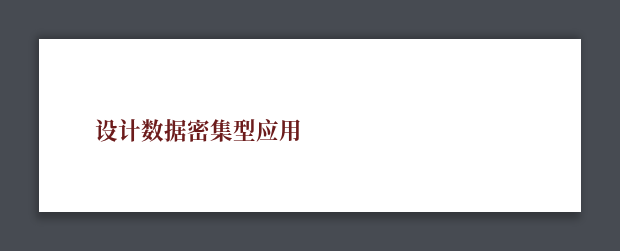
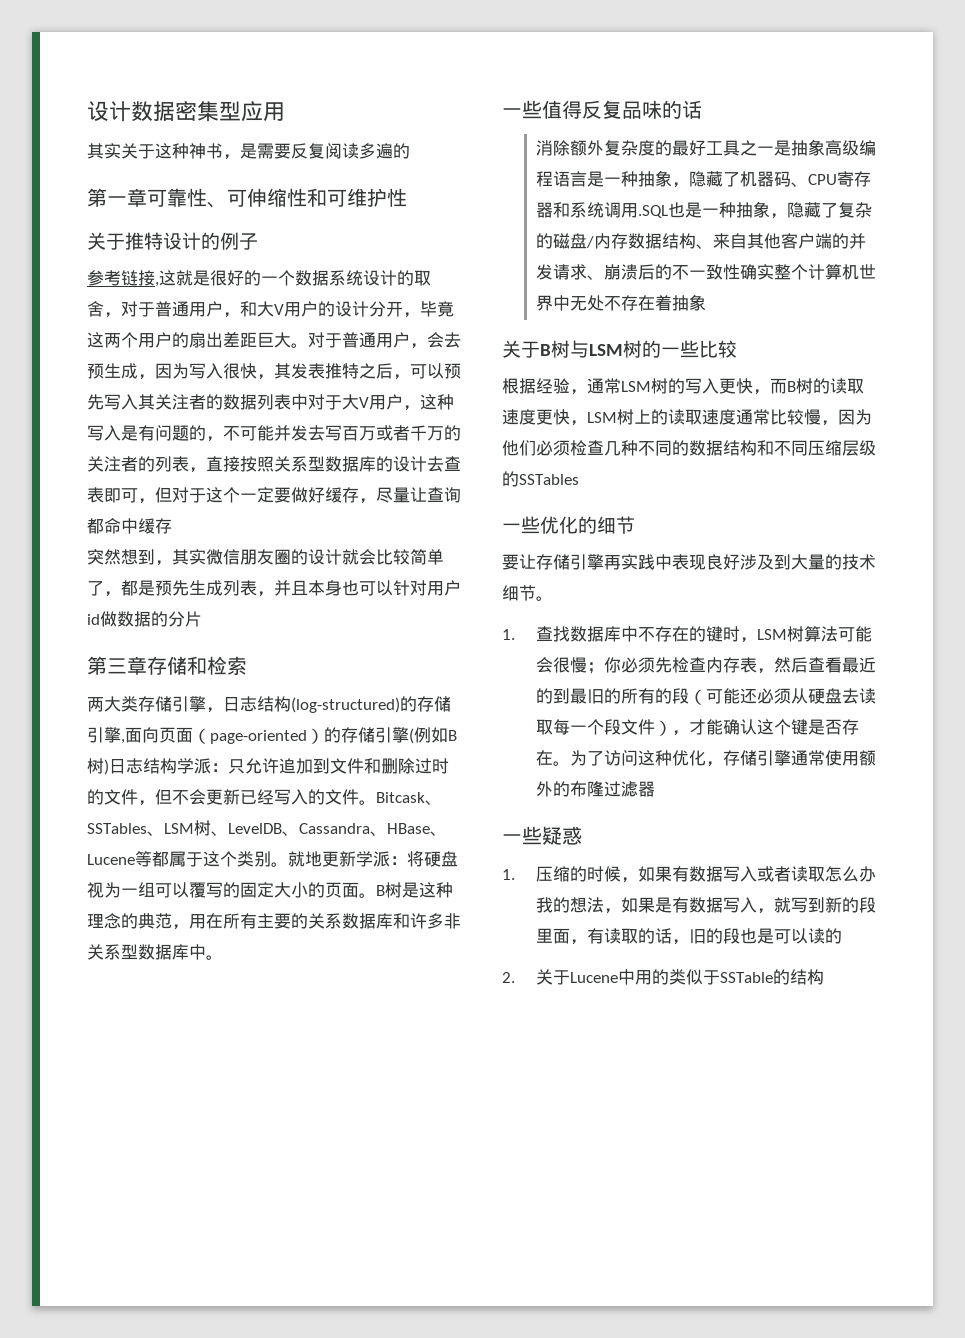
(302, 130) none -> [87,143,410,160] [87,188,407,208] [87,232,258,250] [87,270,431,287] [87,301,454,318] [87,332,461,349] [87,363,461,380] [87,394,454,411] [87,425,461,442] [87,456,461,473] [87,487,461,504] [87,518,172,534] [87,549,444,566] [87,580,461,597] [87,611,202,627] [87,656,247,675] [87,696,451,713] [87,727,457,744] [87,758,449,775] [87,789,442,806] [87,820,447,836] [87,851,458,867] [87,882,453,898] [87,913,461,930] [87,944,223,960] [502,100,702,119] [535,139,876,156] [535,170,871,188] [535,201,872,219] [535,233,866,249] [535,264,876,280] [535,294,706,311] [502,340,737,358] [502,378,864,395] [502,409,872,426] [502,440,876,456] [502,471,579,487] [502,516,635,534] [502,554,876,570] [502,585,553,601] [502,626,872,643] [535,657,876,674] [535,688,876,705] [535,719,859,736] [535,750,876,767] [535,781,655,797] [502,826,582,845] [502,866,876,883] [535,897,876,914] [535,928,842,945] [502,969,824,985] // 其实关于这种神书，是需要反复阅读多遍的 // 第一章可靠性、可伸缩性和可维护性 // 关于推特设计的例子 // 参考链接,这就是很好的一个数据系统设计的取舍，对于普通用户，和大V用户的设计分开，毕竟这两个用户的扇出差距巨大。对于普通用户，会去预生成，因为写入很快，其发表推特之后，可以预先写入其关注者的数据列表中对于大V用户，这种写入是有问题的，不可能并发去写百万或者千万的关注者的列表，直接按照关系型数据库的设计去查表即可，但对于这个一定要做好缓存，尽量让查询都命中缓存 // 突然想到，其实微信朋友圈的设计就会比较简单了，都是预先生成列表，并且本身也可以针对用户id做数据的分片 // 第三章存储和检索 // 两大类存储引擎，日志结构(log-structured)的存储引擎,面向页面（page-oriented）的存储引擎(例如B树)日志结构学派：只允许追加到文件和删除过时的文件，但不会更新已经写入的文件。Bitcask、SSTables、LSM树、LevelDB、Cassandra、HBase、Lucene等都属于这个类别。就地更新学派：将硬盘视为一组可以覆写的固定大小的页面。B树是这种理念的典范，用在所有主要的关系数据库和许多非关系型数据库中。 // 一些值得反复品味的话 // 消除额外复杂度的最好工具之一是抽象高级编程语言是一种抽象，隐藏了机器码、CPU寄存器和系统调用.SQL也是一种抽象，隐藏了复杂的磁盘/内存数据结构、来自其他客户端的并发请求、崩溃后的不一致性确实整个计算机世界中无处不存在着抽象 // 关于B树与LSM树的一些比较 // 根据经验，通常LSM树的写入更快，而B树的读取速度更快，LSM树上的读取速度通常比较慢，因为他们必须检查几种不同的数据结构和不同压缩层级的SSTables // 一些优化的细节 // 要让存储引擎再实践中表现良好涉及到大量的技术细节。 // 1.查找数据库中不存在的键时，LSM树算法可能会很慢；你必须先检查内存表，然后查看最近的到最旧的所有的段（可能还必须从硬盘去读取每一个段文件），才能确认这个键是否存在。为了访问这种优化，存储引擎通常使用额外的布隆过滤器 // 一些疑惑 // 1.压缩的时候，如果有数据写入或者读取怎么办我的想法，如果是有数据写入，就写到新的段里面，有读取的话，旧的段也是可以读的 // 2.关于Lucene中用的类似于SSTable的结构

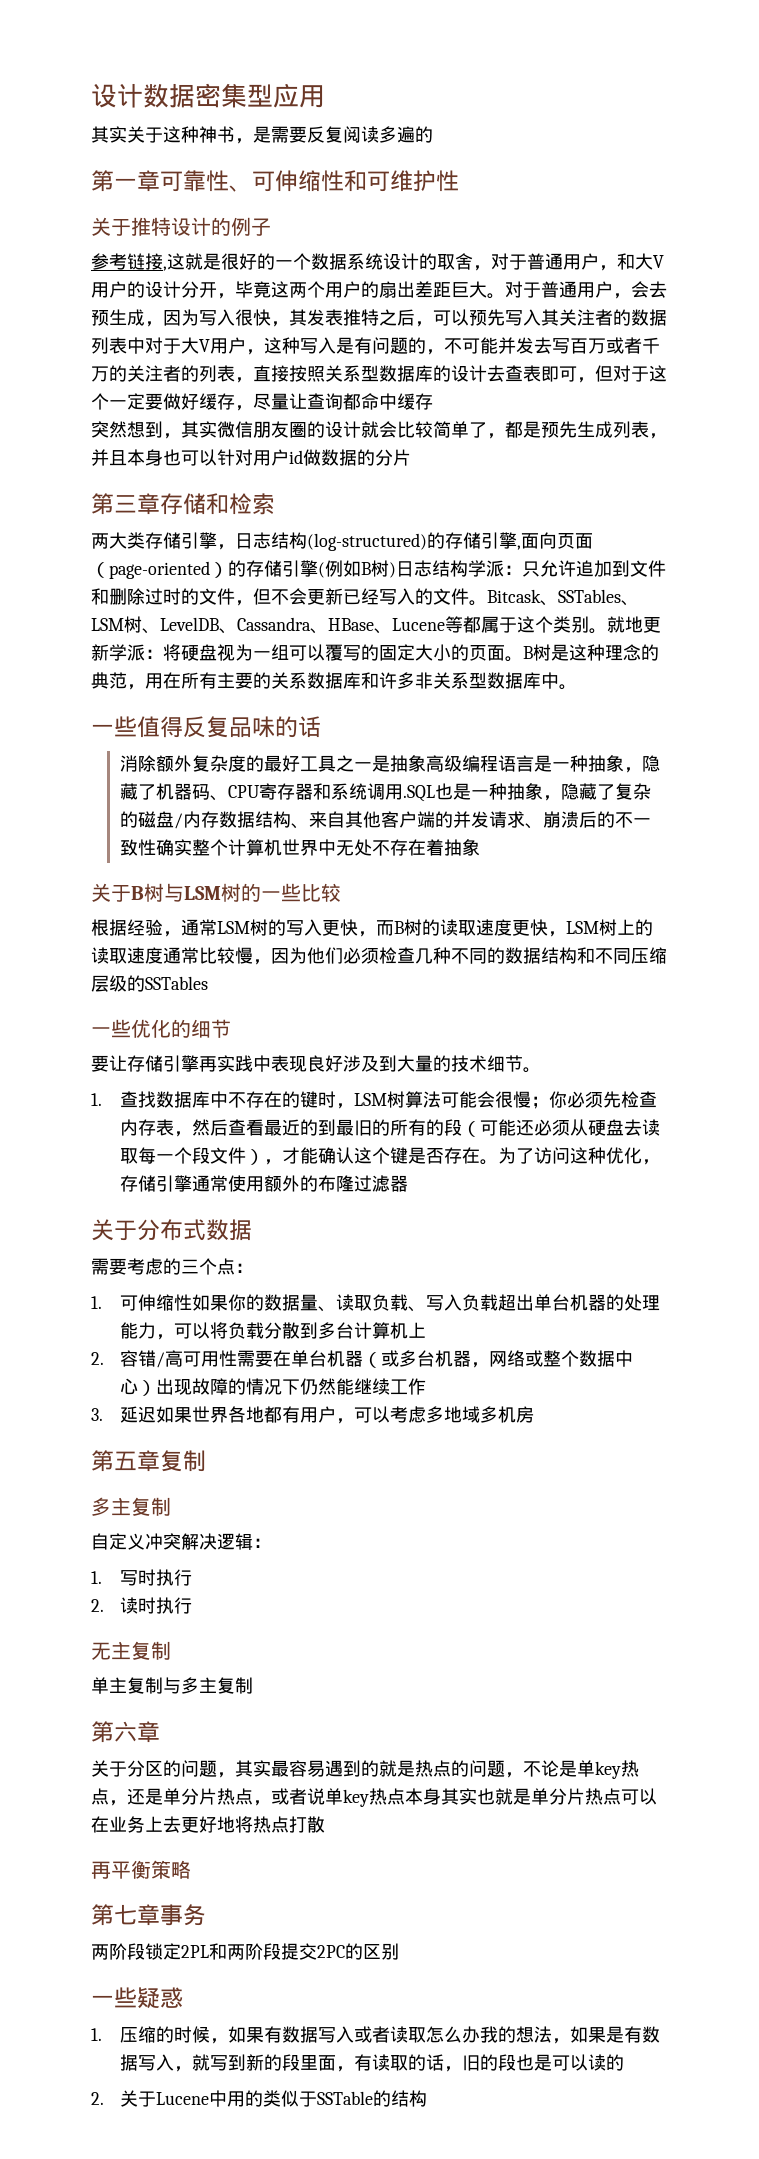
(655, 789) none -> [91,1219,252,1241] [91,1258,253,1275] [91,1294,660,1312] [119,1322,426,1340] [91,1350,633,1368] [119,1378,426,1396] [91,1406,534,1424] [91,1450,206,1472] [91,1497,171,1516] [91,1533,271,1550] [91,1569,192,1586] [91,1597,192,1614] [91,1641,171,1660] [91,1677,253,1694] [91,1721,160,1743] [91,1760,639,1779] [91,1788,657,1807] [91,1816,325,1833] [91,1860,191,1879] [91,1904,206,1926] [91,1943,399,1960] // 关于分布式数据 // 需要考虑的三个点： // 1.可伸缩性如果你的数据量、读取负载、写入负载超出单台机器的处理能力，可以将负载分散到多台计算机上 // 2.容错/高可用性需要在单台机器（或多台机器，网络或整个数据中心）出现故障的情况下仍然能继续工作 // 3.延迟如果世界各地都有用户，可以考虑多地域多机房 // 第五章复制 // 多主复制 // 自定义冲突解决逻辑： // 1.写时执行 // 2.读时执行 // 无主复制 // 单主复制与多主复制 // 第六章 // 关于分区的问题，其实最容易遇到的就是热点的问题，不论是单key热点，还是单分片热点，或者说单key热点本身其实也就是单分片热点可以在业务上去更好地将热点打散 // 再平衡策略 // 第七章事务 // 两阶段锁定2PL和两阶段提交2PC的区别

